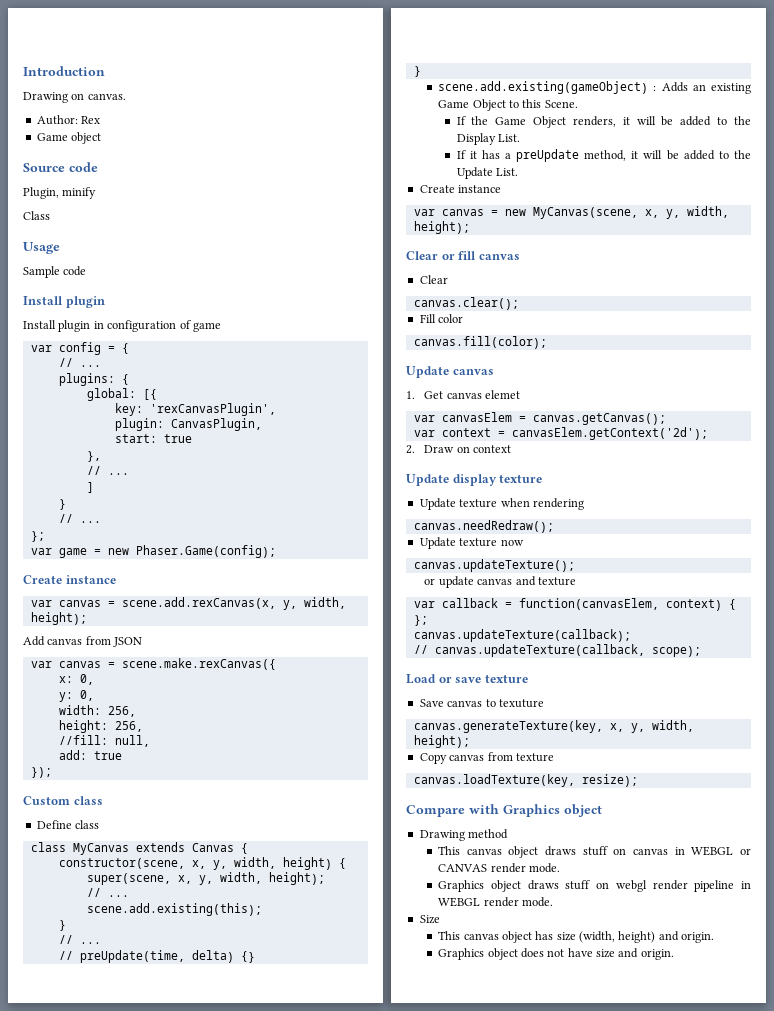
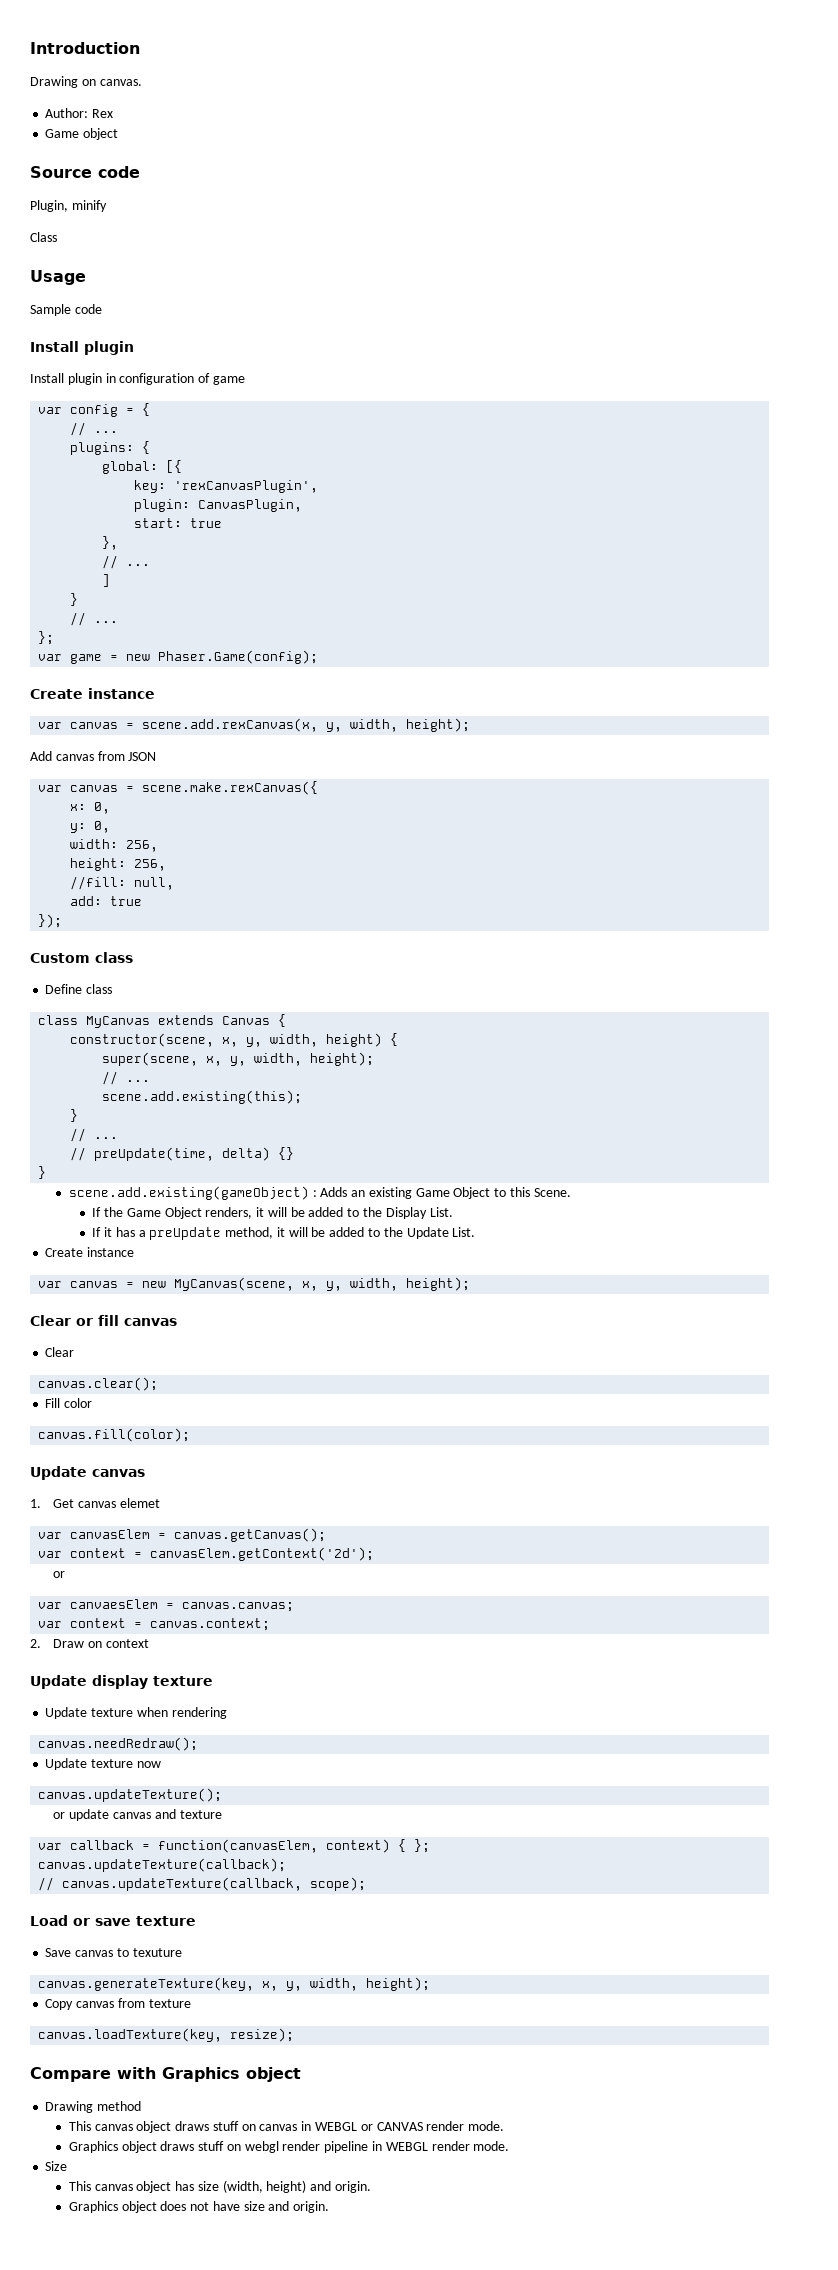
(708, 433) none -> [53,1571,66,1578] [38,1599,295,1612] [38,1618,271,1631] // or // var canvaesElem = canvas.canvas; // var context = canvas.context;

